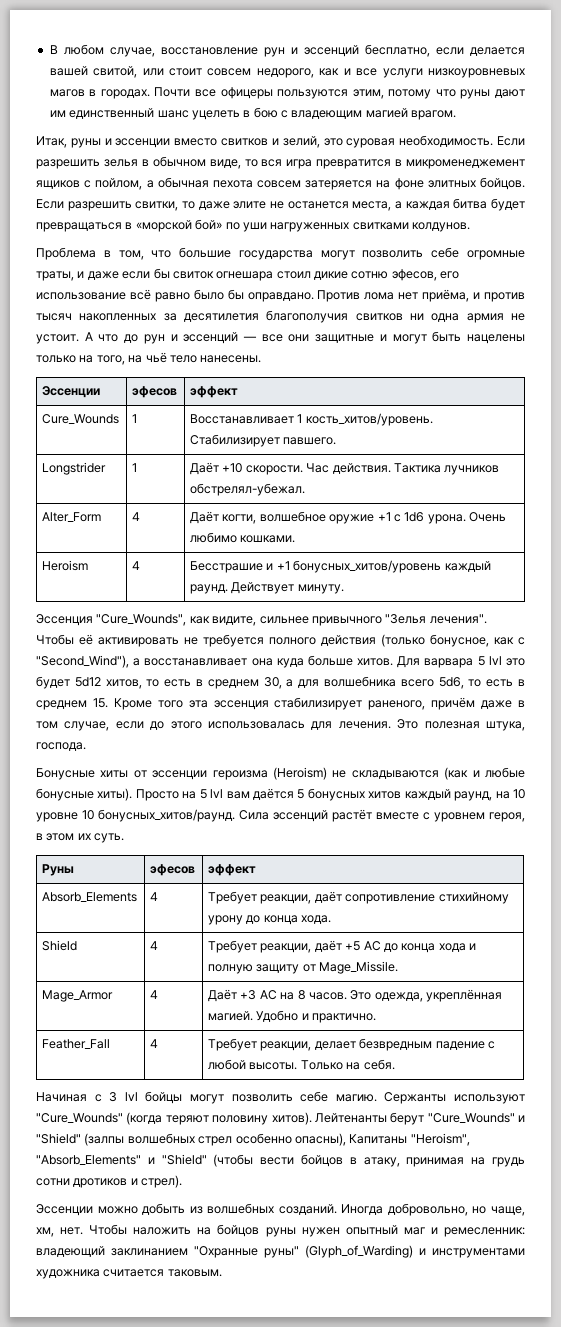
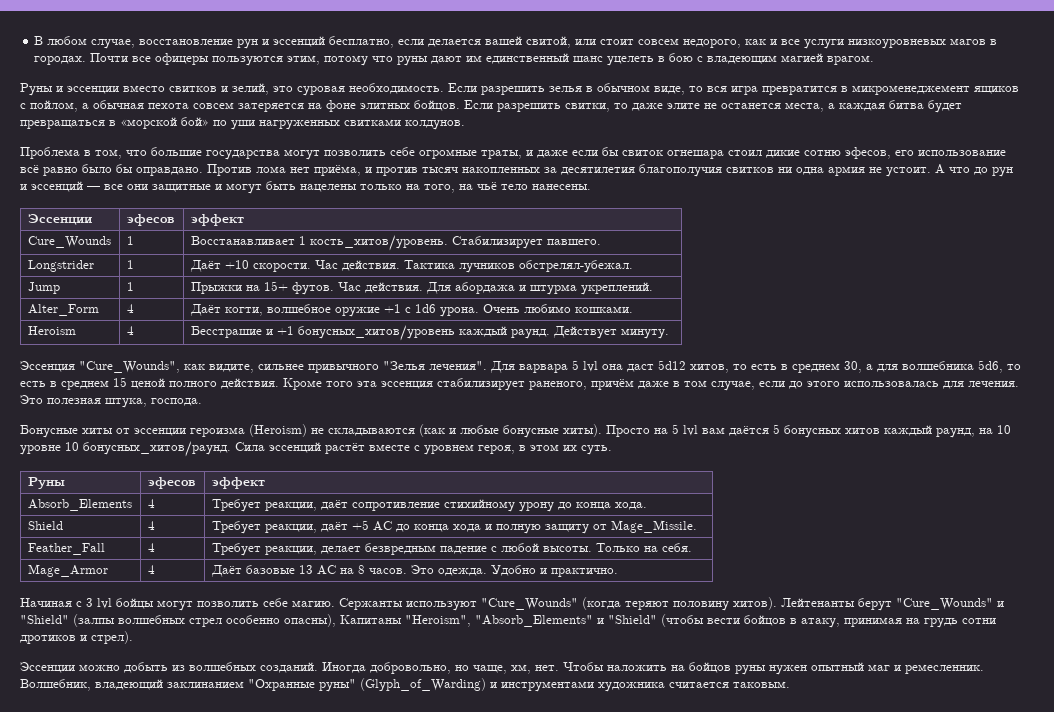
[36,136,101,148] Итак, руны -> [20,83,53,96] Руны
(306, 489) none -> [27,282,60,294] [126,282,134,291] [190,281,653,295] // Jump | 1 | Прыжки на 15+ футов. Час действия. Для абордажа и штурма укреплений.
[36,634,525,647] [36,655,394,668] Чтобы её активировать не требуется полного действия (только бонусное, как с "Second_Wind"), а восстанавливает она куда больше хитов. -> (487, 365) none
[506,658,525,666] [36,676,70,689] это будет -> [602,364,654,372] она даст
[400,679,434,687] всего -> (974, 365) none
[92,698,108,708] 15. -> [113,377,279,389] 15 ценой полного действия.
[42,990,114,1002] [150,990,159,999] [208,989,503,1002] [208,1010,377,1023] // Mage_Armor | 4 | Даёт +3 AC на 8 часов. Это одежда, укреплённая магией. Удобно и практично. -> (697, 526) none
(395, 1064) none -> [27,564,108,577] [147,565,155,574] [210,565,618,577] // Mage_Armor | 4 | Даёт базовые 13 AC на 8 часов. Это одежда. Удобно и практично.
[443,1227,525,1237] ремесленник: -> [905,664,984,674] [20,679,91,691] ремесленник. Волшебник,

